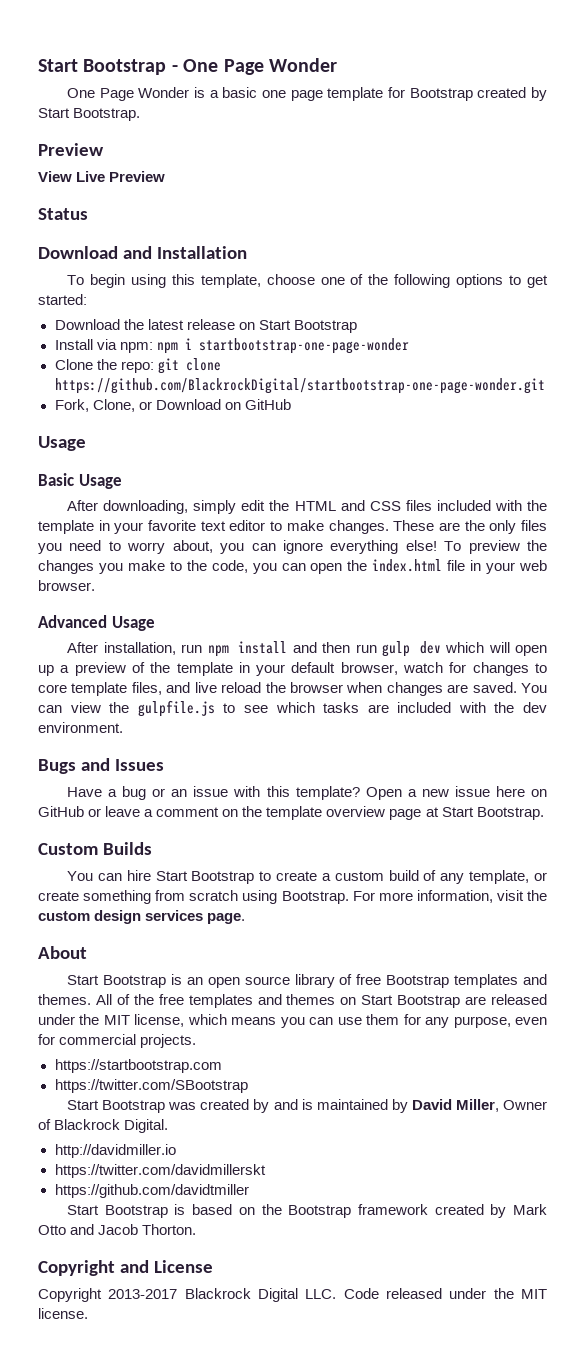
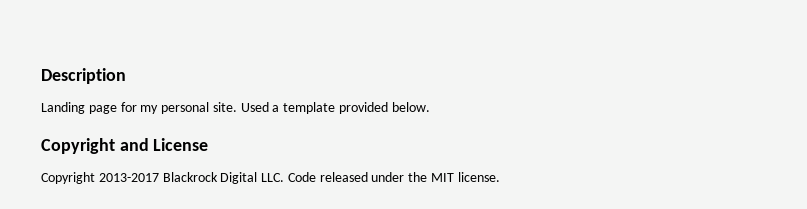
[38,58,337,75] [67,87,547,101] [38,108,141,121] [38,143,104,156] [38,171,166,182] [38,208,88,220] [38,246,247,259] [67,274,548,288] [38,294,87,305] [54,319,357,333] [54,338,409,354] [54,358,221,374] [54,378,545,394] [54,399,291,412] [38,436,86,451] [38,473,122,489] [67,500,547,514] [38,520,547,534] [38,540,547,554] [38,559,547,574] [38,580,95,591] [38,615,155,631] [67,641,547,657] [38,662,548,676] [38,682,547,696] [38,700,547,717] [38,722,123,733] [38,758,164,774] [67,786,547,800] [38,806,544,820] [38,842,152,855] [67,870,548,884] [38,890,548,904] [38,910,246,924] [38,946,87,959] [67,974,547,988] [38,994,547,1008] [38,1014,547,1028] [38,1034,197,1048] [54,1059,222,1073] [54,1079,248,1093] [67,1099,547,1113] [38,1119,169,1133] [54,1144,176,1158] [54,1164,266,1178] [54,1184,249,1198] [67,1204,547,1218] [38,1224,197,1235] Start Bootstrap - One Page Wonder // One Page Wonder is a basic one page template for Bootstrap created by Start Bootstrap. // Preview // View Live Preview // Status // Download and Installation // To begin using this template, choose one of the following options to get started: // Download the latest release on Start Bootstrap // Install via npm: npm i startbootstrap-one-page-wonder // Clone the repo: git clone https://github.com/BlackrockDigital/startbootstrap-one-page-wonder.git // Fork, Clone, or Download on GitHub // Usage // Basic Usage // After downloading, simply edit the HTML and CSS files included with the template in your favorite text editor to make changes. These are the only files you need to worry about, you can ignore everything else! To preview the changes you make to the code, you can open the index.html file in your web browser. // Advanced Usage // After installation, run npm install and then run gulp dev which will open up a preview of the template in your default browser, watch for changes to core template files, and live reload the browser when changes are saved. You can view the gulpfile.js to see which tasks are included with the dev environment. // Bugs and Issues // Have a bug or an issue with this template? Open a new issue here on GitHub or leave a comment on the template overview page at Start Bootstrap. // Custom Builds // You can hire Start Bootstrap to create a custom build of any template, or create something from scratch using Bootstrap. For more information, visit the custom design services page. // About // Start Bootstrap is an open source library of free Bootstrap templates and themes. All of the free templates and themes on Start Bootstrap are released under the MIT license, which means you can use them for any purpose, even for commercial projects. // https://startbootstrap.com // https://twitter.com/SBootstrap // Start Bootstrap was created by and is maintained by David Miller, Owner of Blackrock Digital. // http://davidmiller.io // https://twitter.com/davidmillerskt // https://github.com/davidtmiller // Start Bootstrap is based on the Bootstrap framework created by Mark Otto and Jacob Thorton. -> [41,68,126,84] [41,102,430,114] Description // Landing page for my personal site. Used a template provided below.

